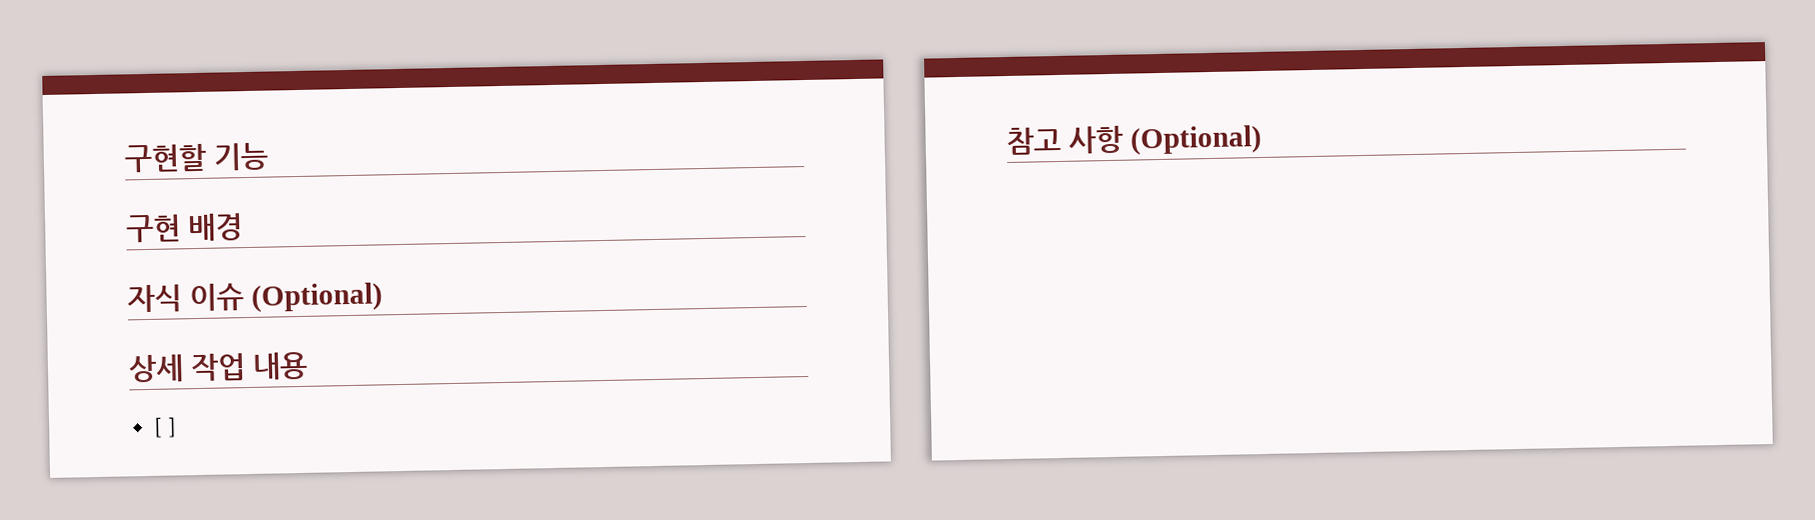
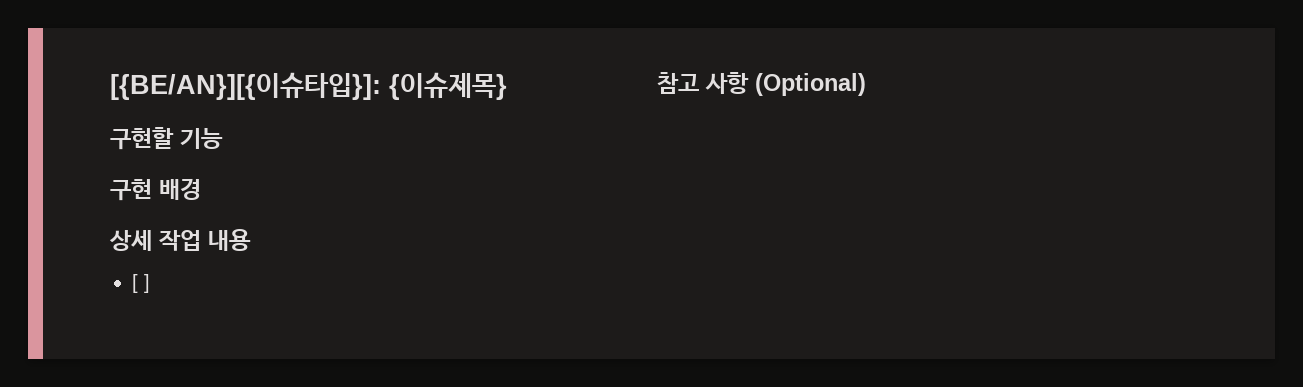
(124, 158) none -> [110,72,507,100] [{BE/AN}][{이슈타입}]: {이슈제목} //
[127,282,383,313] // 자식 이슈 (Optional) -> (201, 189) none

